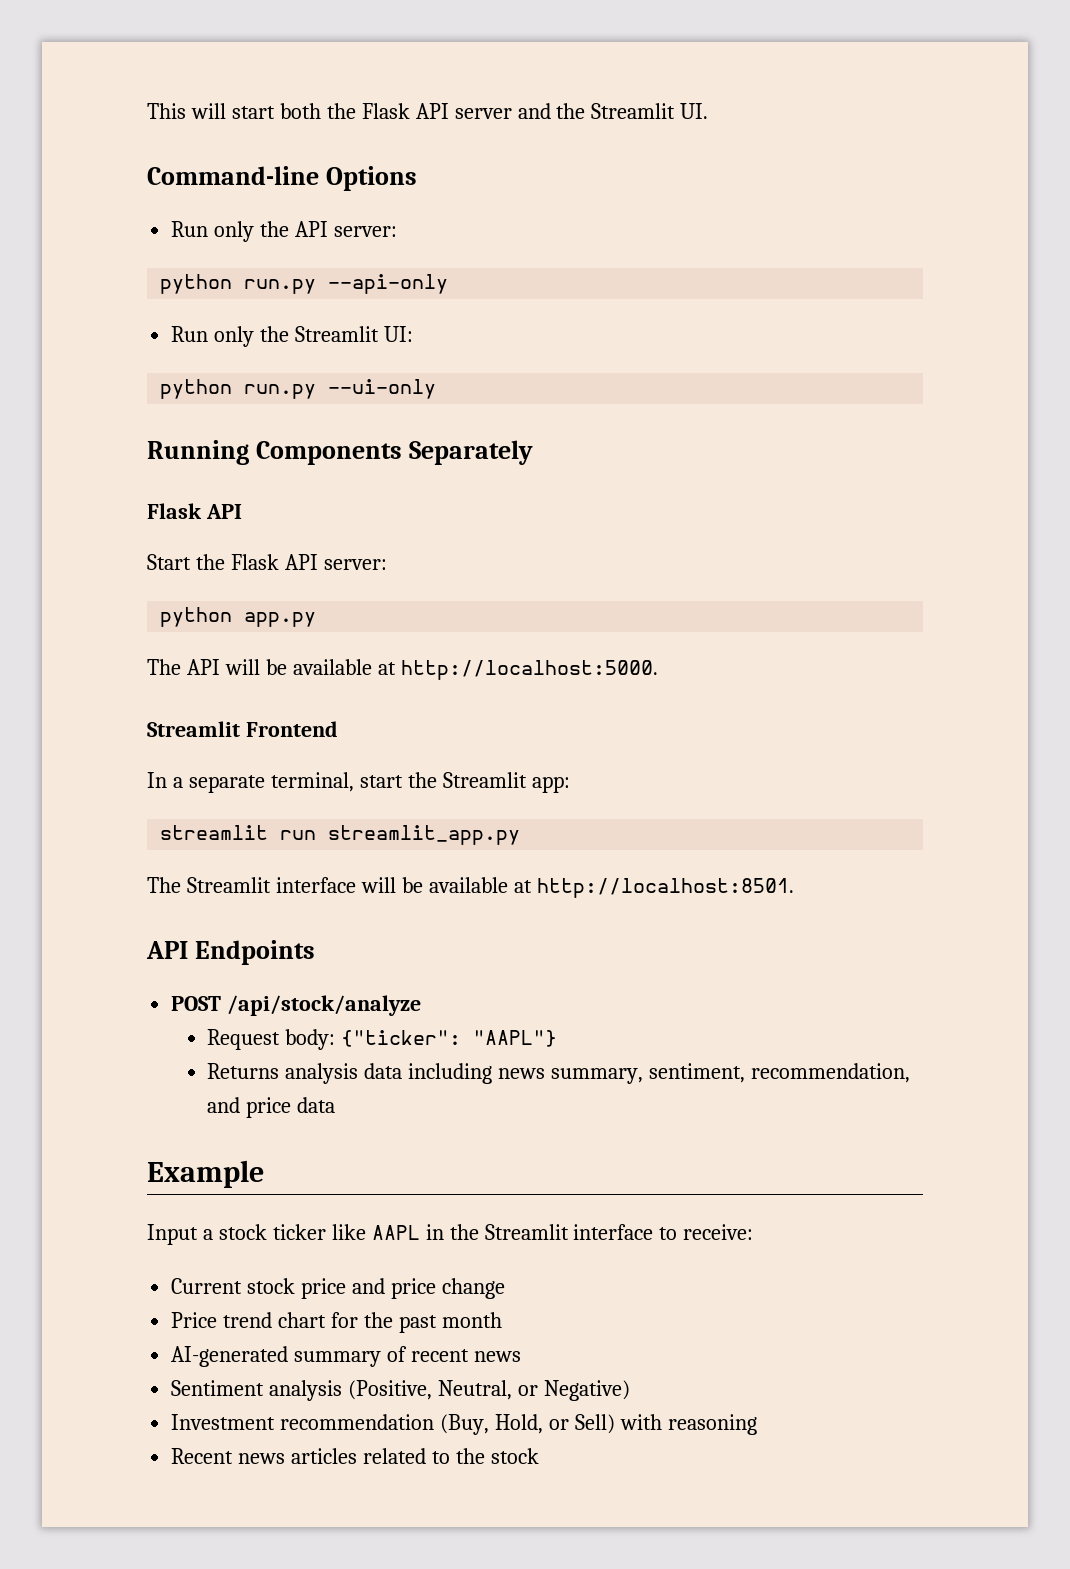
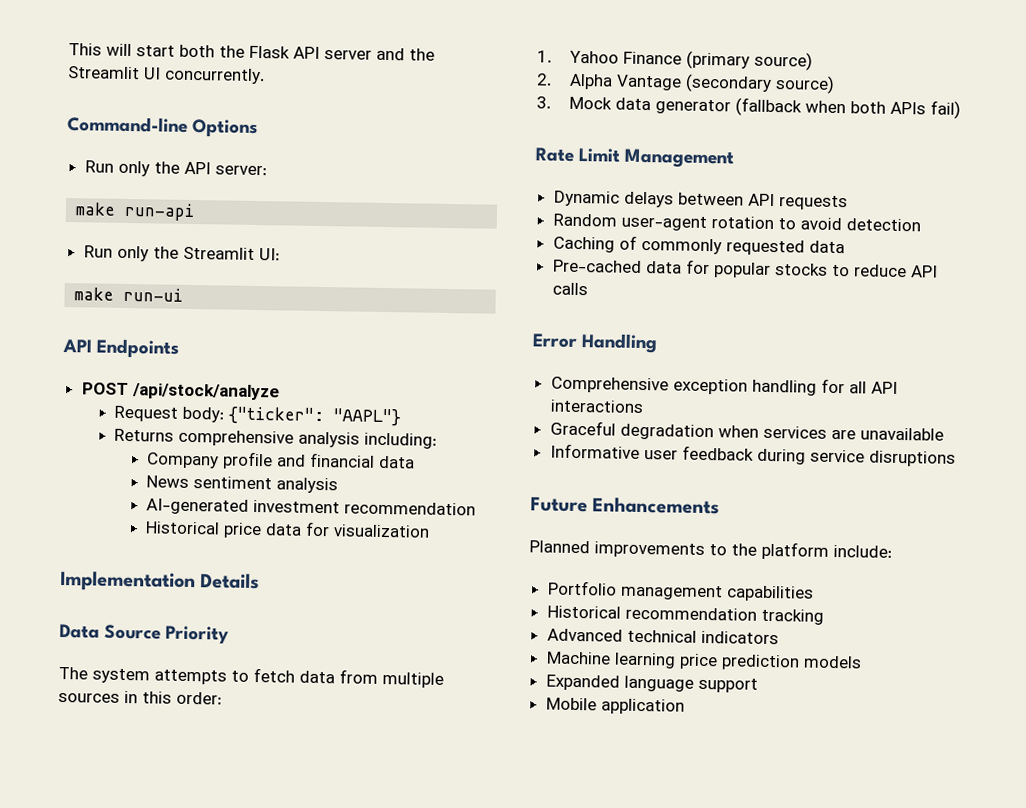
[680,103,709,119] UI. -> [144,67,265,85] UI concurrently.
[160,274,449,294] python run.py --api-only -> [75,202,196,222] make run-api
[160,379,437,399] [147,440,533,465] [147,503,242,519] [147,554,387,570] [160,607,317,627] [147,659,658,680] [147,721,338,737] [147,772,570,793] [160,825,521,845] [147,877,794,898] python run.py --ui-only // Running Components Separately // Flask API // Start the Flask API server: // python app.py // The API will be available at http://localhost:5000. // Streamlit Frontend // In a separate terminal, start the Streamlit app: // streamlit run streamlit_app.py // The Streamlit interface will be available at http://localhost:8501. -> [74,287,184,302] make run-ui
[285,1063,910,1084] [207,1097,336,1118] [147,1160,264,1188] [147,1224,754,1245] [171,1278,505,1299] [171,1312,502,1333] [171,1346,521,1367] [171,1380,630,1401] [171,1414,757,1435] [171,1448,539,1464] analysis data including news summary, sentiment, recommendation, and price data // Example // Input a stock ticker like AAPL in the Streamlit interface to receive: // Current stock price and price change // Price trend chart for the past month // AI-generated summary of recent news // Sentiment analysis (Positive, Neutral, or Negative) // Investment recommendation (Buy, Hold, or Sell) with reasoning // Recent news articles related to the stock -> [178,429,438,449] [146,451,416,470] [146,475,339,494] [146,498,477,516] [145,521,431,539] [60,570,261,593] [59,623,230,644] [58,666,444,688] [58,691,222,705] [537,50,814,71] [536,73,836,94] [536,96,962,119] [535,147,735,169] [553,190,848,211] [552,213,921,232] [552,235,845,256] [552,259,938,278] [551,282,588,296] [532,333,659,354] [550,376,898,396] [549,399,644,414] [549,420,944,441] [549,443,956,467] [530,496,721,515] [529,540,892,560] [547,580,814,602] [546,605,824,625] [546,628,779,645] [545,651,862,671] [545,674,758,693] [545,697,685,715] comprehensive analysis including: // Company profile and financial data // News sentiment analysis // AI-generated investment recommendation // Historical price data for visualization // Implementation Details // Data Source Priority // The system attempts to fetch data from multiple sources in this order: // 1. Yahoo Finance (primary source) // 2. Alpha Vantage (secondary source) // 3. Mock data generator (fallback when both APIs fail) // Rate Limit Management // Dynamic delays between API requests // Random user-agent rotation to avoid detection // Caching of commonly requested data // Pre-cached data for popular stocks to reduce API calls // Error Handling // Comprehensive exception handling for all API interactions // Graceful degradation when services are unavailable // Informative user feedback during service disruptions // Future Enhancements // Planned improvements to the platform include: // Portfolio management capabilities // Historical recommendation tracking // Advanced technical indicators // Machine learning price prediction models // Expanded language support // Mobile application

